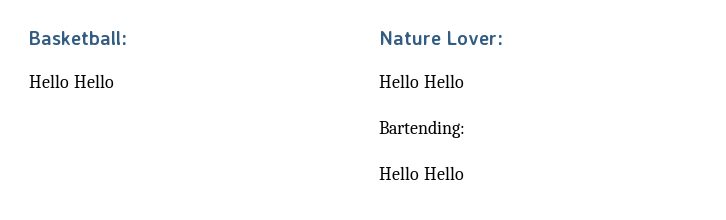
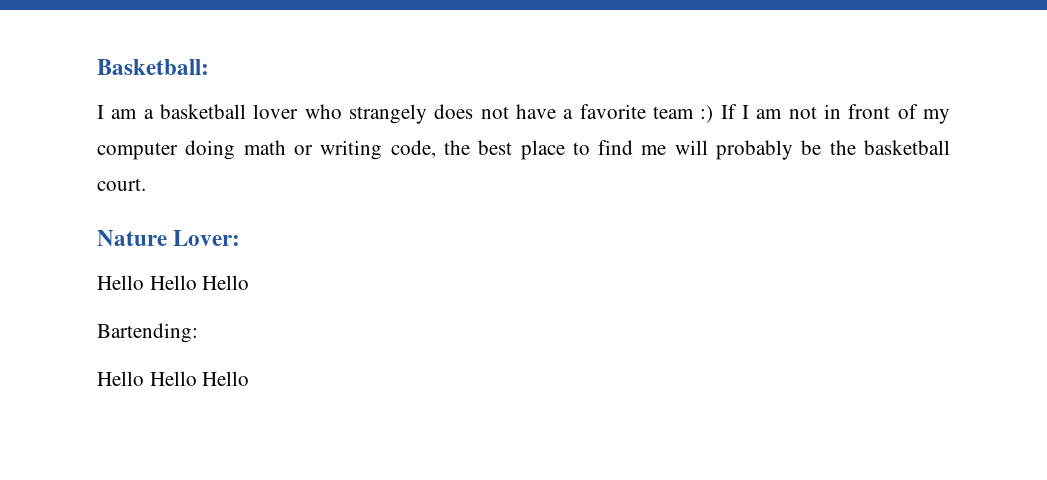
[29,74,114,88] Hello Hello -> [97,104,951,124] [97,140,950,160] [97,178,146,191] I am a basketball lover who strangely does not have a favorite team :) If I am not in front of my computer doing math or writing code, the best place to find me will probably be the basketball court.
(464, 81) none -> [202,275,250,290] Hello
(464, 173) none -> [202,371,250,386] Hello

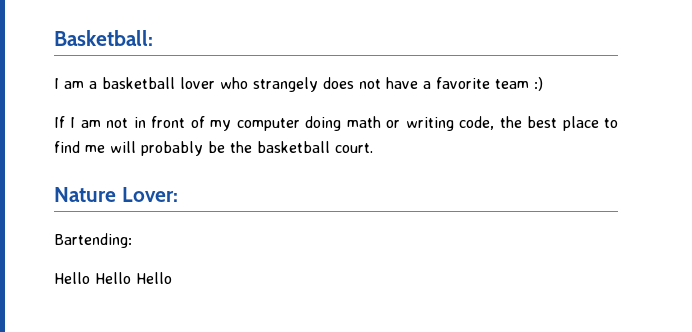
(714, 114) none -> (543, 84) //
[97,275,250,290] // Hello Hello Hello -> (178, 194) none

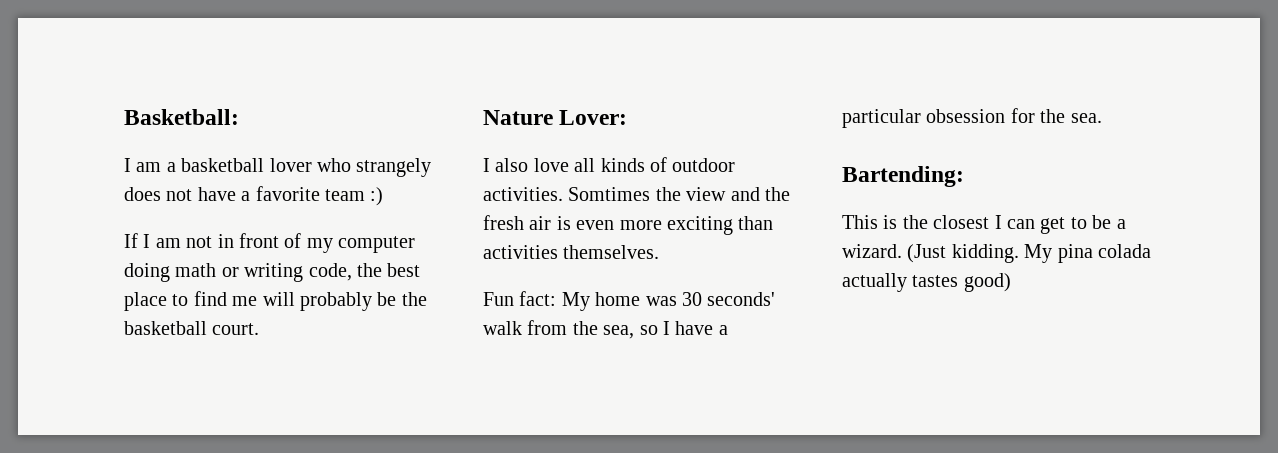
[54,233,132,248] [54,272,172,284] Bartending: // Hello Hello Hello -> [483,157,736,172] [483,187,790,201] [483,215,774,235] [483,245,660,259] [483,291,776,311] [483,320,728,339] [842,108,1102,128] [842,166,964,187] [842,215,1126,234] [842,244,1151,263] [842,273,1011,292] I also love all kinds of outdoor activities. Somtimes the view and the fresh air is even more exciting than activities themselves. // Fun fact: My home was 30 seconds' walk from the sea, so I have a particular obsession for the sea. // Bartending: // This is the closest I can get to be a wizard. (Just kidding. My pina colada actually tastes good)

